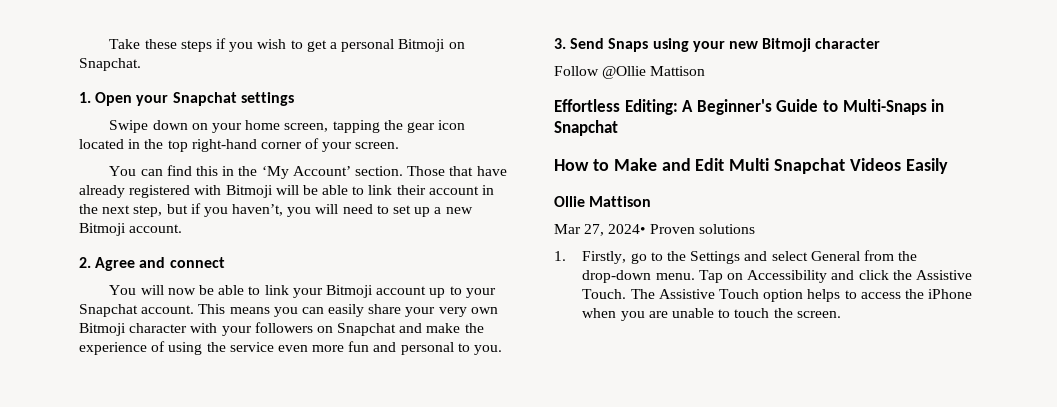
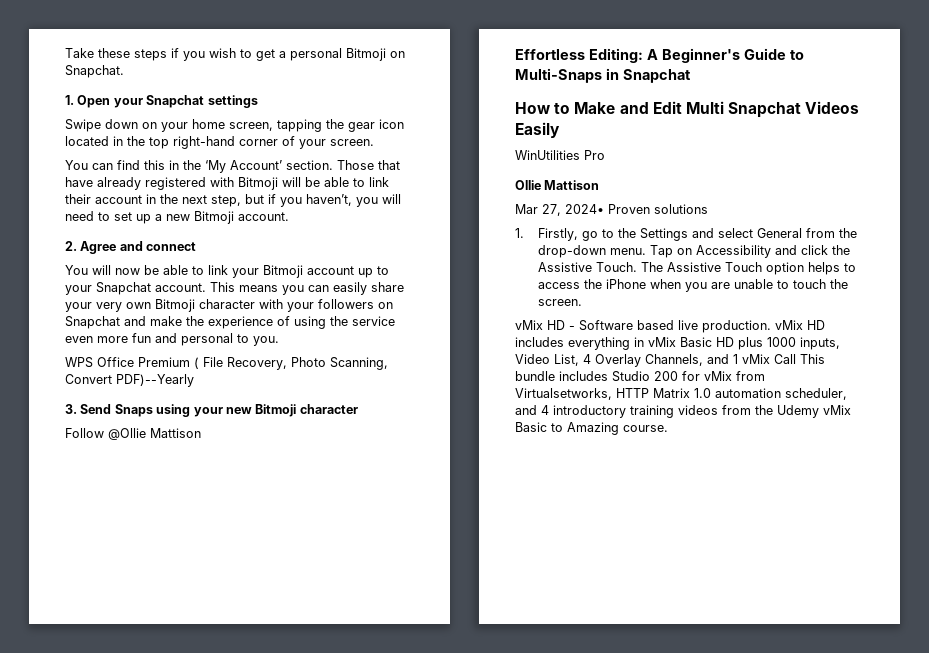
(503, 350) none -> [65,357,388,370] [65,374,194,387] // WPS Office Premium ( File Recovery, Photo Scanning, Convert PDF)--Yearly
(948, 166) none -> [515,150,605,160] // WinUtilities Pro
(841, 314) none -> [515,320,825,333] [515,337,840,350] [515,354,825,367] [515,371,765,382] [515,388,847,400] [515,405,851,418] [515,422,668,435] // vMix HD - Software based live production. vMix HD includes everything in vMix Basic HD plus 1000 inputs, Video List, 4 Overlay Channels, and 1 vMix Call This bundle includes Studio 200 for vMix from Virtualsetworks, HTTP Matrix 1.0 automation scheduler, and 4 introductory training videos from the Udemy vMix Basic to Amazing course.

